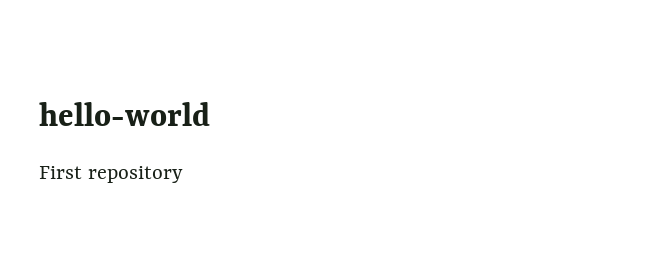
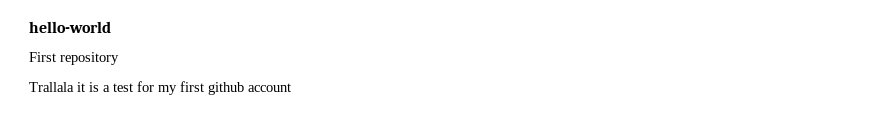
(184, 174) none -> [29,81,291,95] // Trallala it is a test for my first github account

